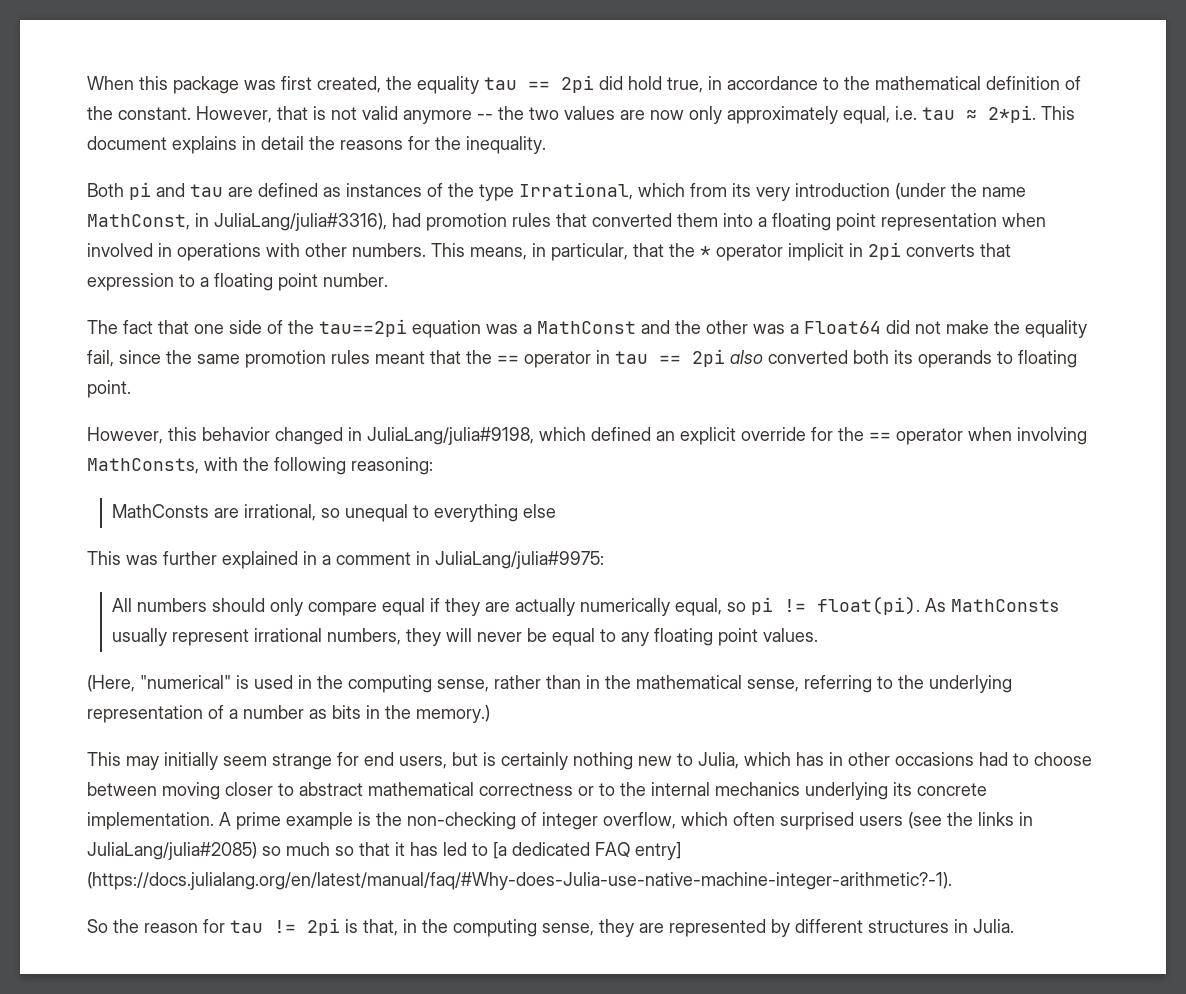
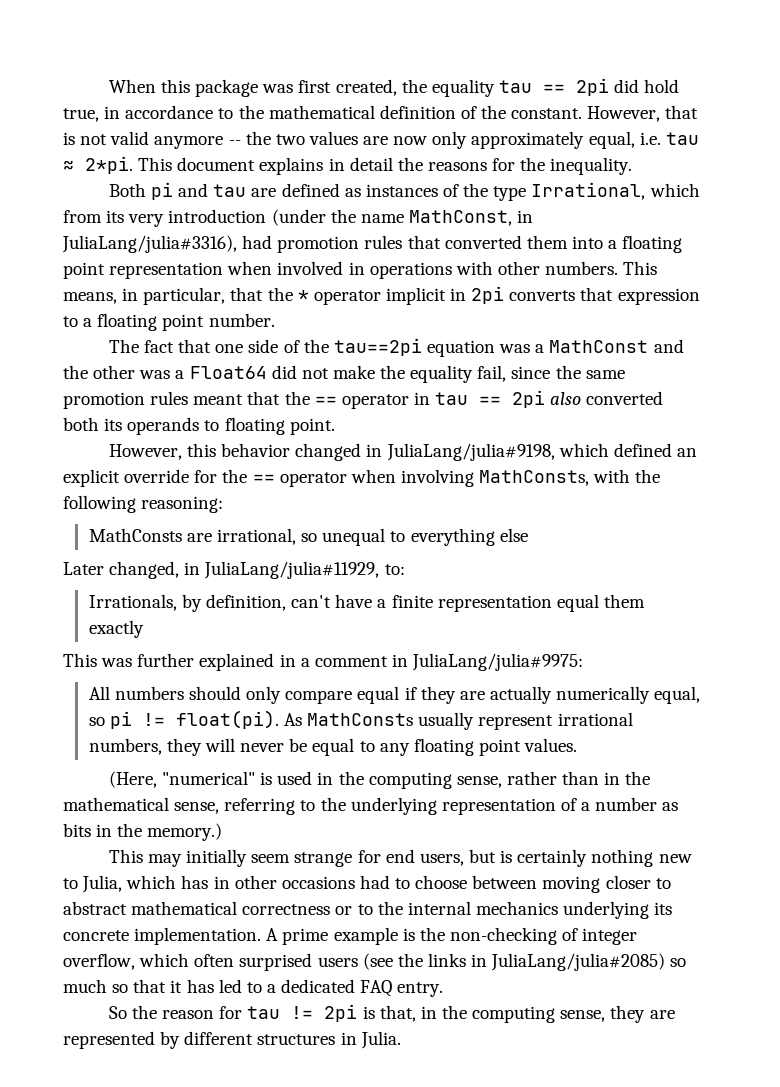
(557, 511) none -> [63,561,405,579] [88,594,645,612] [88,620,144,638] // Later changed, in JuliaLang/julia#11929, to: // Irrationals, by definition, can't have a finite representation equal them exactly
[493,842,507,859] [a -> [266,984,276,993] a
[635,842,681,860] [87,872,952,890] entry] (https://docs.julialang.org/en/latest/manual/faq/#Why-does-Julia-use-native-machine-integer-arithmetic?-1). -> [397,982,444,997] entry.

